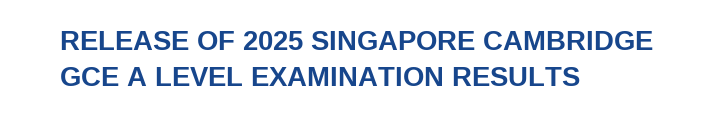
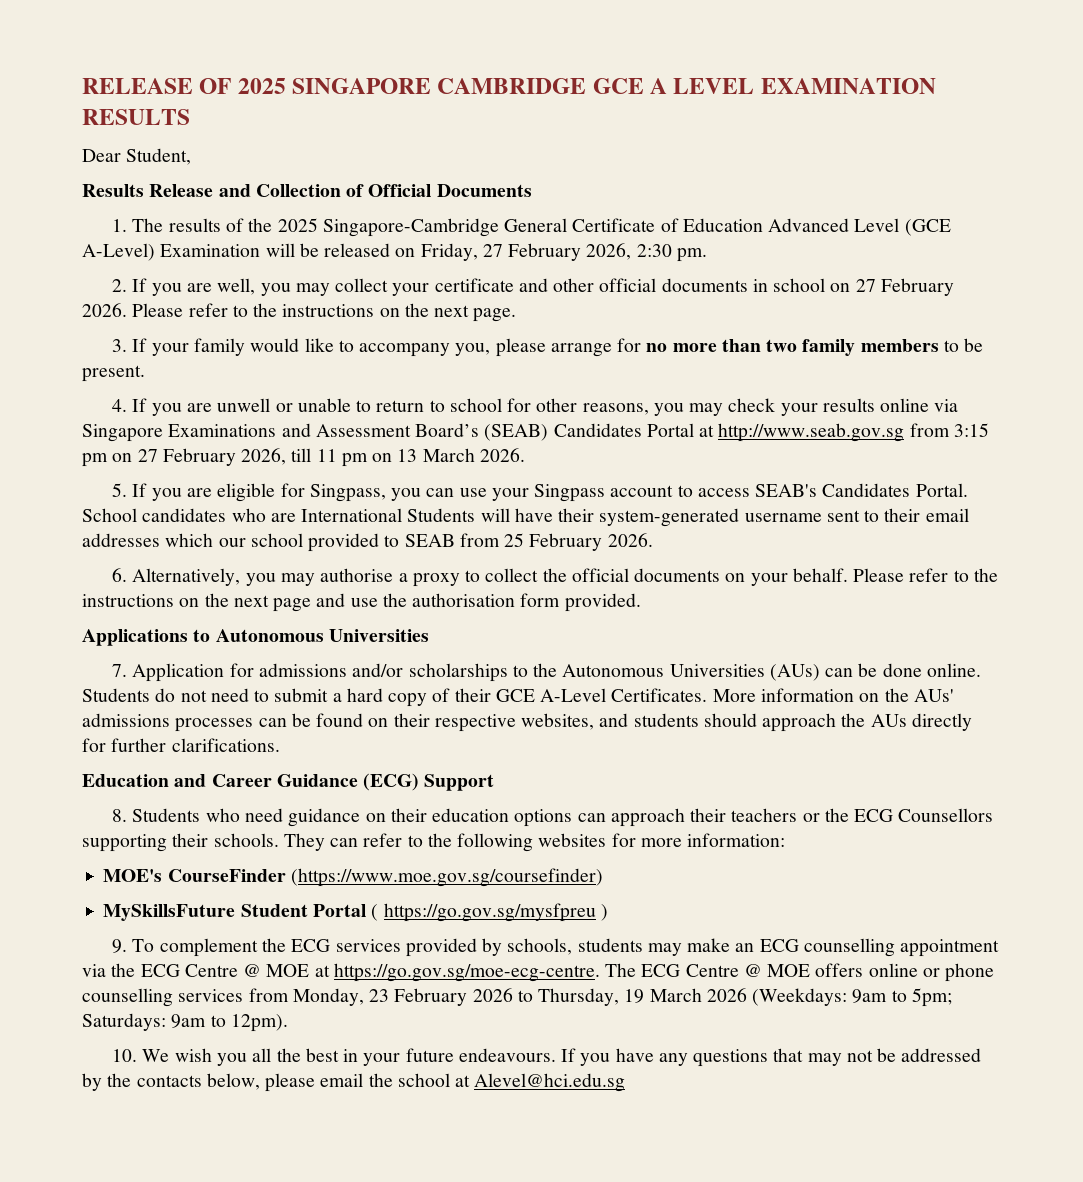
(580, 76) none -> [82,148,192,165] [82,184,532,197] [112,218,951,237] [82,243,707,262] [112,278,954,296] [82,303,517,322] [112,338,984,357] [82,365,145,382] [112,398,959,416] [82,423,989,442] [82,448,525,467] [112,483,968,502] [82,508,969,527] [82,533,653,552] [112,568,998,587] [82,593,641,612] [82,629,429,646] [112,663,981,682] [82,688,954,707] [82,713,972,732] [82,738,280,752] [82,773,495,791] [112,808,994,827] [82,833,786,852] [103,868,603,887] [103,903,608,922] [112,938,1000,957] [82,963,995,982] [82,988,952,1007] [82,1013,288,1032] [112,1048,982,1067] [82,1073,626,1092] // Dear Student, // Results Release and Collection of Official Documents // 1. The results of the 2025 Singapore-Cambridge General Certificate of Education Advanced Level (GCE A-Level) Examination will be released on Friday, 27 February 2026, 2:30 pm. // 2. If you are well, you may collect your certificate and other official documents in school on 27 February 2026. Please refer to the instructions on the next page. // 3. If your family would like to accompany you, please arrange for no more than two family members to be present. // 4. If you are unwell or unable to return to school for other reasons, you may check your results online via Singapore Examinations and Assessment Board’s (SEAB) Candidates Portal at http://www.seab.gov.sg from 3:15 pm on 27 February 2026, till 11 pm on 13 March 2026. // 5. If you are eligible for Singpass, you can use your Singpass account to access SEAB's Candidates Portal. School candidates who are International Students will have their system-generated username sent to their email addresses which our school provided to SEAB from 25 February 2026. // 6. Alternatively, you may authorise a proxy to collect the official documents on your behalf. Please refer to the instructions on the next page and use the authorisation form provided. // Applications to Autonomous Universities // 7. Application for admissions and/or scholarships to the Autonomous Universities (AUs) can be done online. Students do not need to submit a hard copy of their GCE A-Level Certificates. More information on the AUs' admissions processes can be found on their respective websites, and students should approach the AUs directly for further clarifications. // Education and Career Guidance (ECG) Support // 8. Students who need guidance on their education options can approach their teachers or the ECG Counsellors supporting their schools. They can refer to the following websites for more information: // MOE's CourseFinder (https://www.moe.gov.sg/coursefinder) // MySkillsFuture Student Portal ( https://go.gov.sg/mysfpreu ) // 9. To complement the ECG services provided by schools, students may make an ECG counselling appointment via the ECG Centre @ MOE at https://go.gov.sg/moe-ecg-centre. The ECG Centre @ MOE offers online or phone counselling services from Monday, 23 February 2026 to Thursday, 19 March 2026 (Weekdays: 9am to 5pm; Saturdays: 9am to 12pm). // 10. We wish you all the best in your future endeavours. If you have any questions that may not be addressed by the contacts below, please email the school at Alevel@hci.edu.sg

